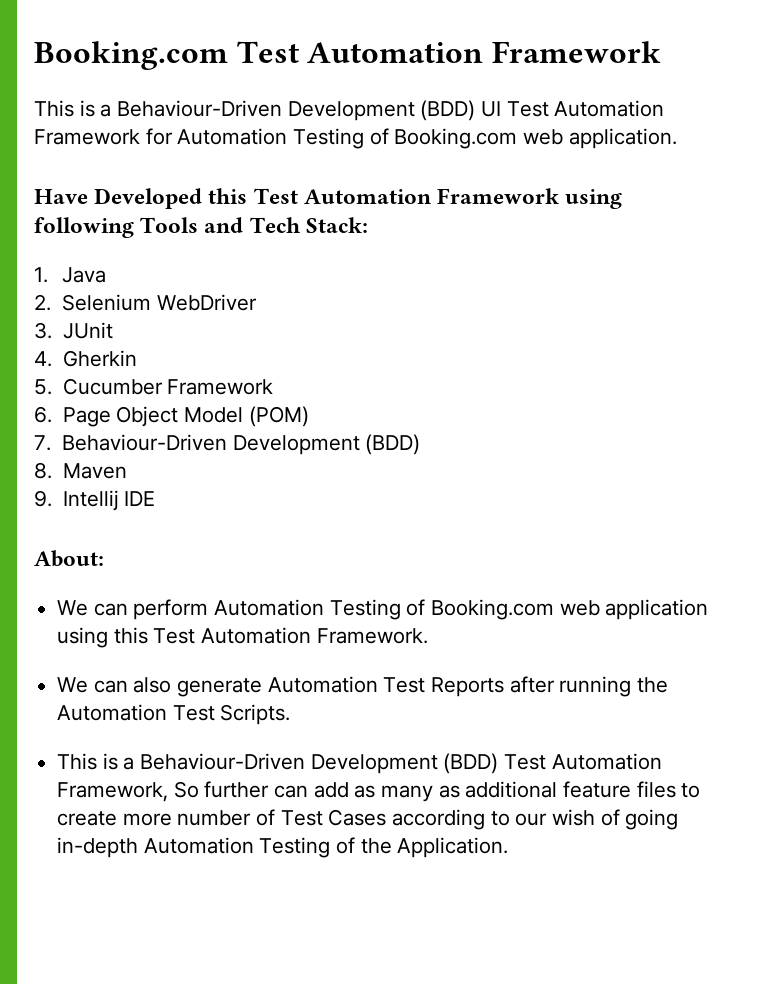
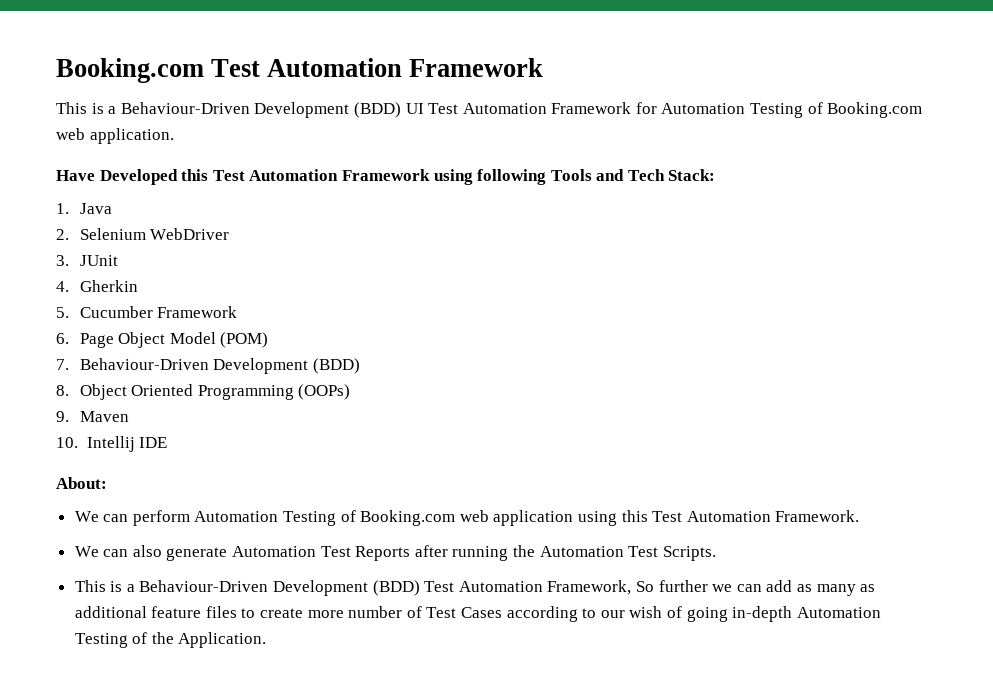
(52, 470) none -> [79,384,351,400] [56,411,69,422] Object Oriented Programming (OOPs) // 9.
[34,490,52,507] 9. -> [56,437,78,448] 10.
(270, 789) none -> [712,584,733,592] we

